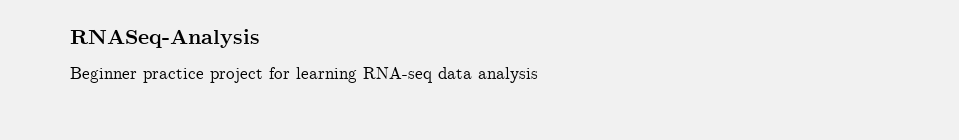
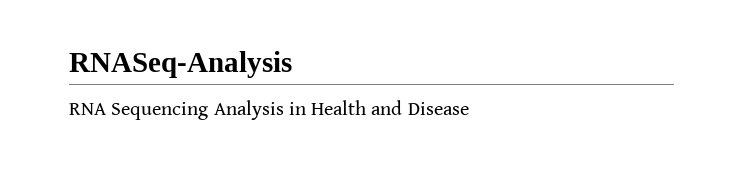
[70,67,538,83] Beginner practice project for learning RNA-seq data analysis -> [69,100,469,120] RNA Sequencing Analysis in Health and Disease

